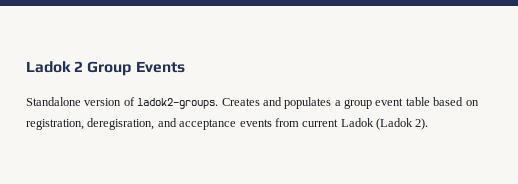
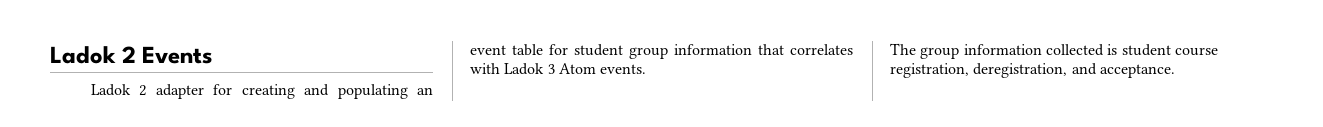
[26,61,132,76] Ladok 2 Group -> [50,46,136,64] Ladok 2
[26,97,479,109] [26,118,429,130] Standalone version of ladok2-groups. Creates and populates a group event table based on registration, deregisration, and acceptance events from current Ladok (Ladok 2). -> [90,84,433,99] [470,44,853,59] [470,63,647,75] [890,43,1218,59] [890,63,1175,78] Ladok 2 adapter for creating and populating an event table for student group information that correlates with Ladok 3 Atom events. // The group information collected is student course registration, deregistration, and acceptance.

